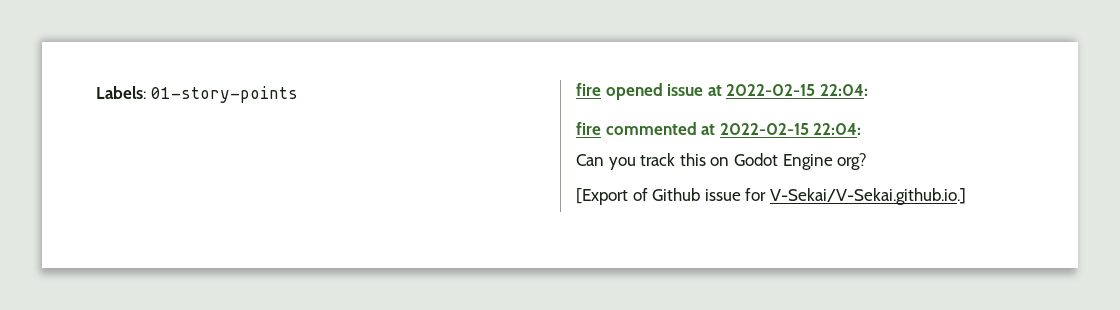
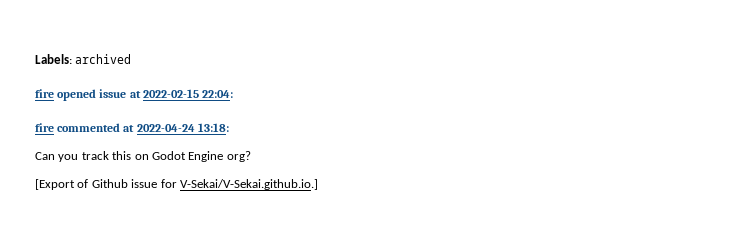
[150,86,298,103] 01-story-points -> [75,54,132,64] archived
[719,123,862,135] 2022-02-15 22:04: -> [136,123,229,132] 2022-04-24 13:18:

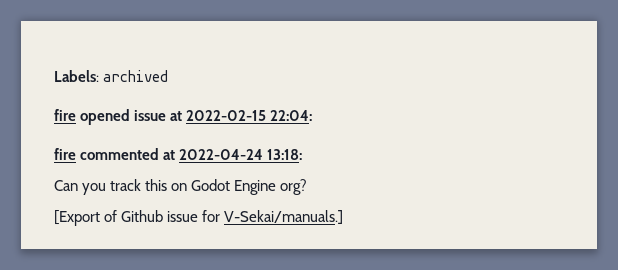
[179,179,318,190] V-Sekai/V-Sekai.github.io.] -> [224,210,344,224] V-Sekai/manuals.]

